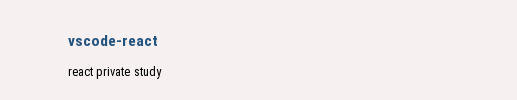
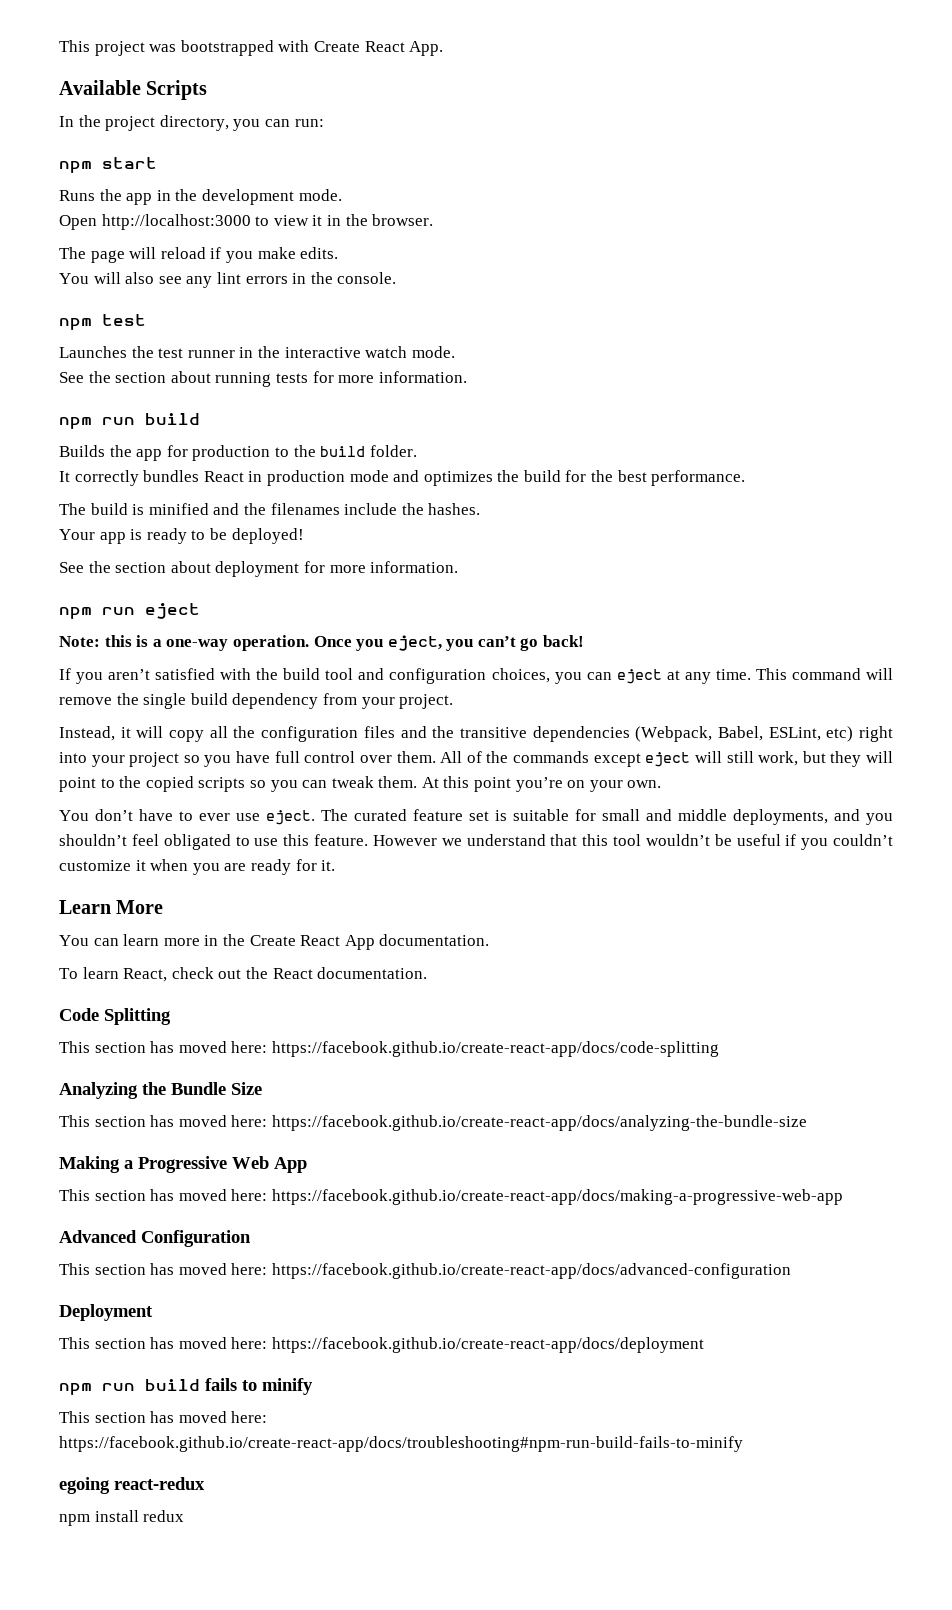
[68,35,158,46] [68,66,162,79] vscode-react // react private study -> [59,40,444,56] [59,80,208,100] [59,115,324,131] [59,157,157,173] [59,189,342,205] [59,214,434,230] [59,247,339,263] [59,272,397,288] [59,314,146,330] [59,346,455,358] [59,371,467,387] [59,413,200,429] [59,445,417,461] [59,470,746,486] [59,503,481,515] [59,528,304,544] [59,561,459,577] [59,603,200,619] [59,635,585,651] [59,668,894,684] [59,693,454,709] [59,726,893,742] [59,751,893,767] [59,776,662,792] [59,809,893,825] [59,834,894,850] [59,859,336,875] [59,900,164,914] [59,934,490,950] [59,967,428,982] [59,1008,171,1025] [59,1041,719,1057] [59,1082,262,1099] [59,1115,807,1131] [59,1156,307,1173] [59,1189,843,1205] [59,1230,251,1247] [59,1263,791,1279] [59,1304,153,1321] [59,1337,704,1353] [59,1378,313,1395] [59,1411,268,1423] [59,1436,743,1452] [59,1477,205,1494] [59,1510,185,1526] This project was bootstrapped with Create React App. // Available Scripts // In the project directory, you can run: // npm start // Runs the app in the development mode. // Open http://localhost:3000 to view it in the browser. // The page will reload if you make edits. // You will also see any lint errors in the console. // npm test // Launches the test runner in the interactive watch mode. // See the section about running tests for more information. // npm run build // Builds the app for production to the build folder. // It correctly bundles React in production mode and optimizes the build for the best performance. // The build is minified and the filenames include the hashes. // Your app is ready to be deployed! // See the section about deployment for more information. // npm run eject // Note: this is a one-way operation. Once you eject, you can’t go back! // If you aren’t satisfied with the build tool and configuration choices, you can eject at any time. This command will remove the single build dependency from your project. // Instead, it will copy all the configuration files and the transitive dependencies (Webpack, Babel, ESLint, etc) right into your project so you have full control over them. All of the commands except eject will still work, but they will point to the copied scripts so you can tweak them. At this point you’re on your own. // You don’t have to ever use eject. The curated feature set is suitable for small and middle deployments, and you shouldn’t feel obligated to use this feature. However we understand that this tool wouldn’t be useful if you couldn’t customize it when you are ready for it. // Learn More // You can learn more in the Create React App documentation. // To learn React, check out the React documentation. // Code Splitting // This section has moved here: https://facebook.github.io/create-react-app/docs/code-splitting // Analyzing the Bundle Size // This section has moved here: https://facebook.github.io/create-react-app/docs/analyzing-the-bundle-size // Making a Progressive Web App // This section has moved here: https://facebook.github.io/create-react-app/docs/making-a-progressive-web-app // Advanced Configuration // This section has moved here: https://facebook.github.io/create-react-app/docs/advanced-configuration // Deployment // This section has moved here: https://facebook.github.io/create-react-app/docs/deployment // npm run build fails to minify // This section has moved here: https://facebook.github.io/create-react-app/docs/troubleshooting#npm-run-build-fails-to-minify // egoing react-redux // npm install redux

